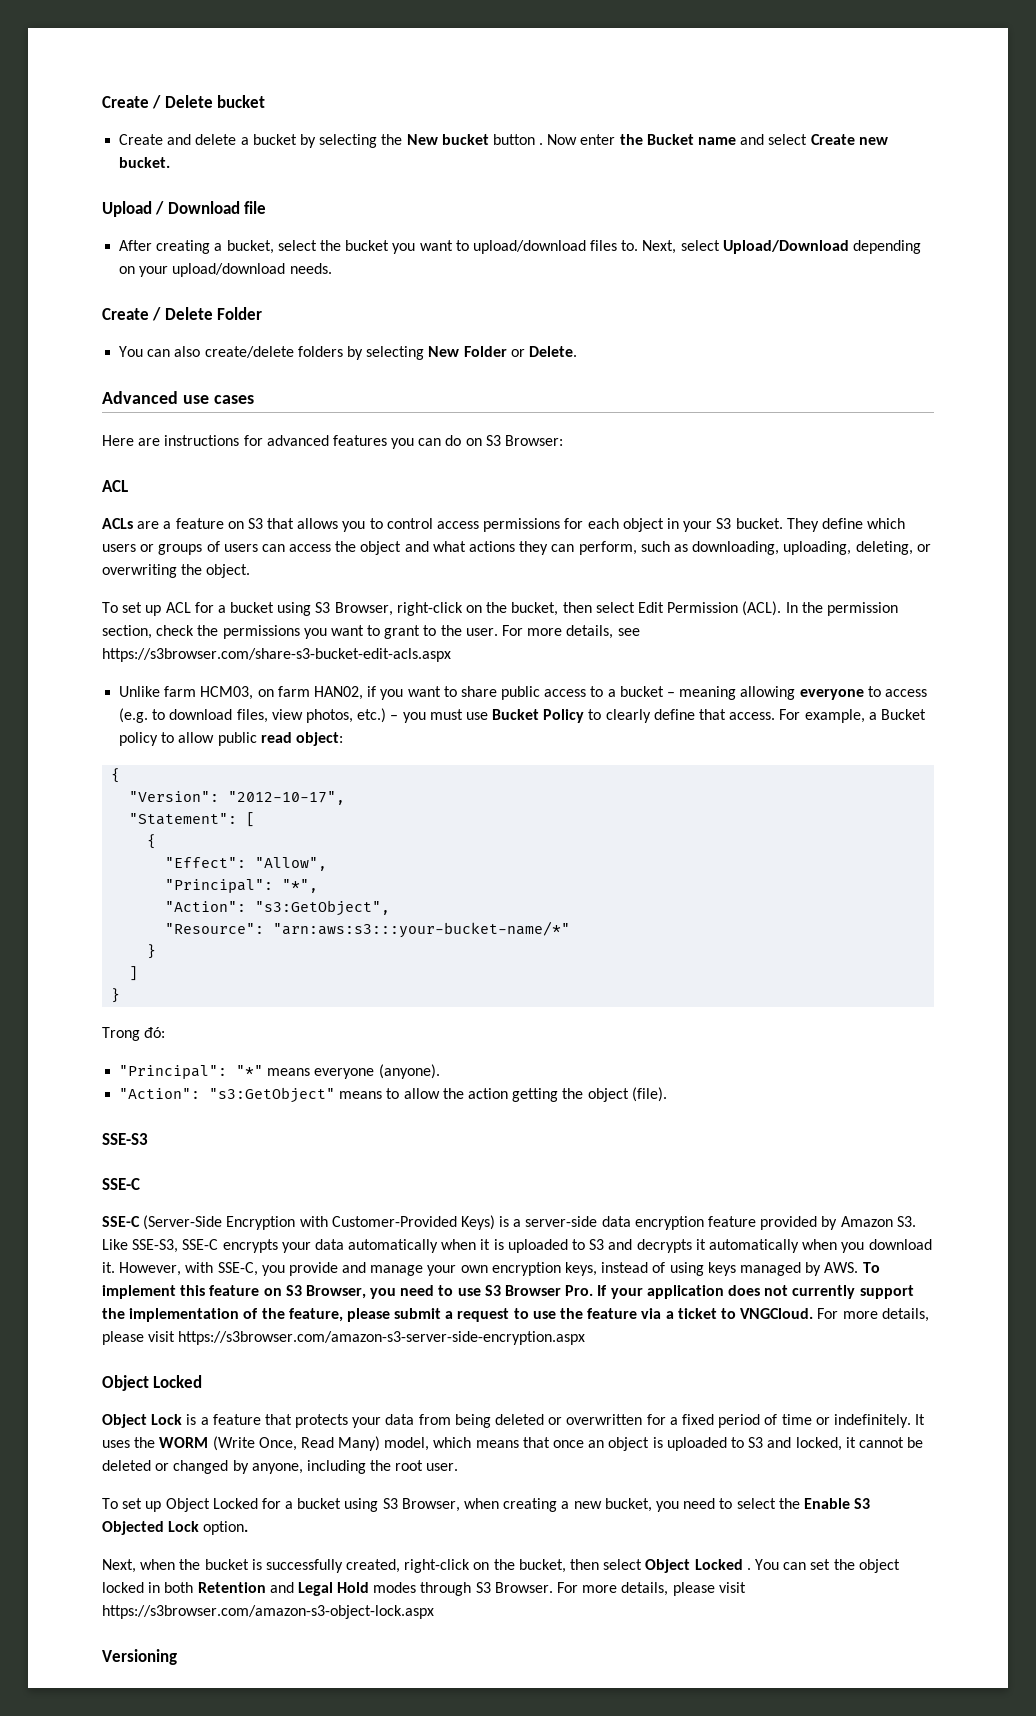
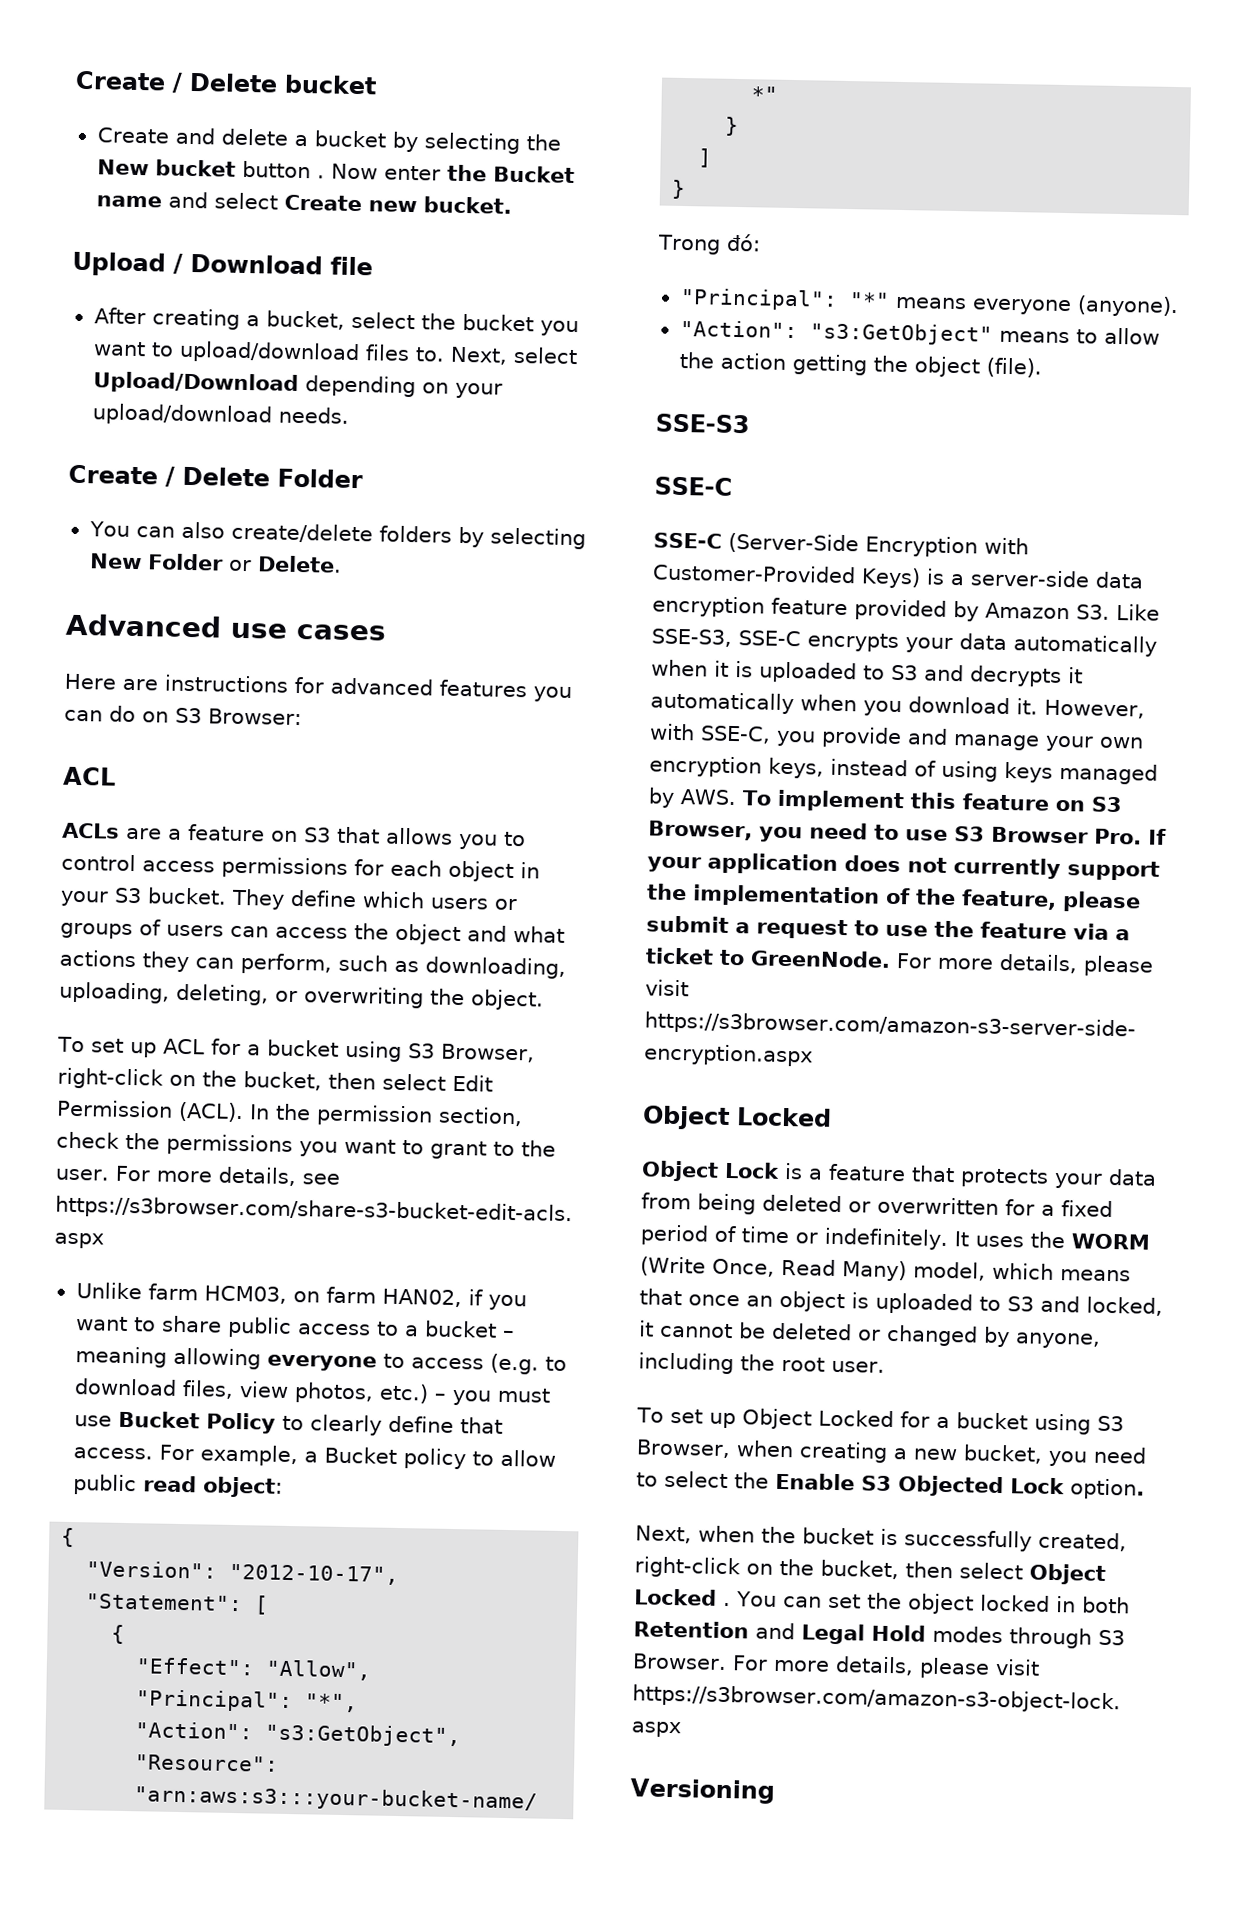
[740,1308,814,1319] VNGCloud. -> [750,949,891,968] GreenNode.

